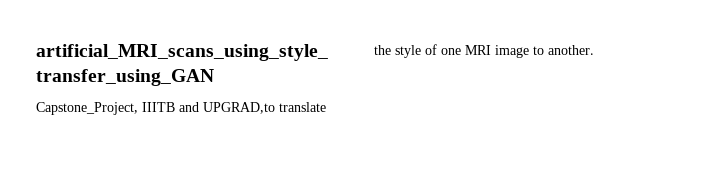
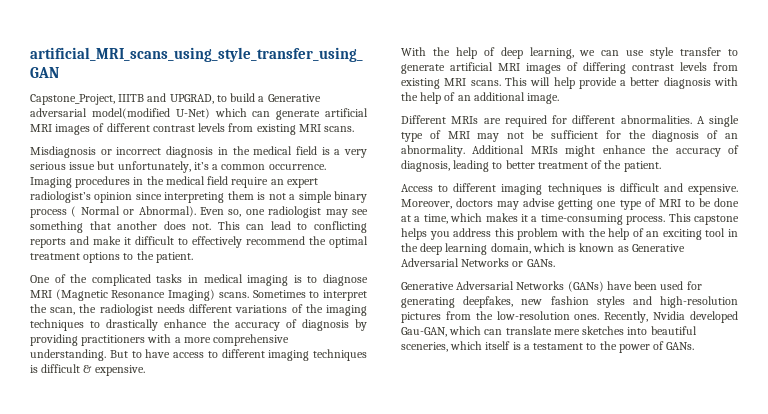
[203,102,326,114] [374,44,594,58] UPGRAD,to translate the style of one MRI image to another. -> [169,93,321,104] [30,108,369,120] [30,123,355,135] [30,146,367,158] [30,161,326,173] [30,176,318,188] [30,191,367,203] [30,206,368,218] [30,221,367,233] [30,236,368,248] [30,251,193,263] [30,274,368,286] [30,289,368,301] [30,304,367,316] [30,319,367,331] [30,334,290,346] [30,349,367,361] [30,364,145,376] [401,47,738,59] [401,62,738,74] [401,77,738,89] [401,92,560,104] [401,115,739,127] [401,130,738,142] [401,145,739,157] [401,160,661,172] [401,183,738,195] [401,198,739,210] [401,213,739,225] [401,228,738,240] [401,243,685,255] [401,258,555,267] [401,281,702,292] [401,296,738,308] [401,311,738,323] [401,326,697,337] [401,341,695,353] UPGRAD, to build a Generative adversarial model(modified U-Net) which can generate artificial MRI images of different contrast levels from existing MRI scans. // Misdiagnosis or incorrect diagnosis in the medical field is a very serious issue but unfortunately, it’s a common occurrence. Imaging procedures in the medical field require an expert radiologist’s opinion since interpreting them is not a simple binary process ( Normal or Abnormal). Even so, one radiologist may see something that another does not. This can lead to conflicting reports and make it difficult to effectively recommend the optimal treatment options to the patient. // One of the complicated tasks in medical imaging is to diagnose MRI (Magnetic Resonance Imaging) scans. Sometimes to interpret the scan, the radiologist needs different variations of the imaging techniques to drastically enhance the accuracy of diagnosis by providing practitioners with a more comprehensive understanding. But to have access to different imaging techniques is difficult & expensive. // With the help of deep learning, we can use style transfer to generate artificial MRI images of differing contrast levels from existing MRI scans. This will help provide a better diagnosis with the help of an additional image. // Different MRIs are required for different abnormalities. A single type of MRI may not be sufficient for the diagnosis of an abnormality. Additional MRIs might enhance the accuracy of diagnosis, leading to better treatment of the patient. // Access to different imaging techniques is difficult and expensive. Moreover, doctors may advise getting one type of MRI to be done at a time, which makes it a time-consuming process. This capstone helps you address this problem with the help of an exciting tool in the deep learning domain, which is known as Generative Adversarial Networks or GANs. // Generative Adversarial Networks (GANs) have been used for generating deepfakes, new fashion styles and high-resolution pictures from the low-resolution ones. Recently, Nvidia developed Gau-GAN, which can translate mere sketches into beautiful sceneries, which itself is a testament to the power of GANs.

